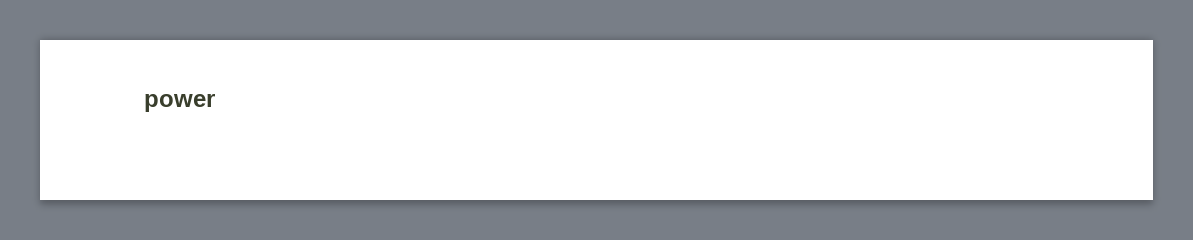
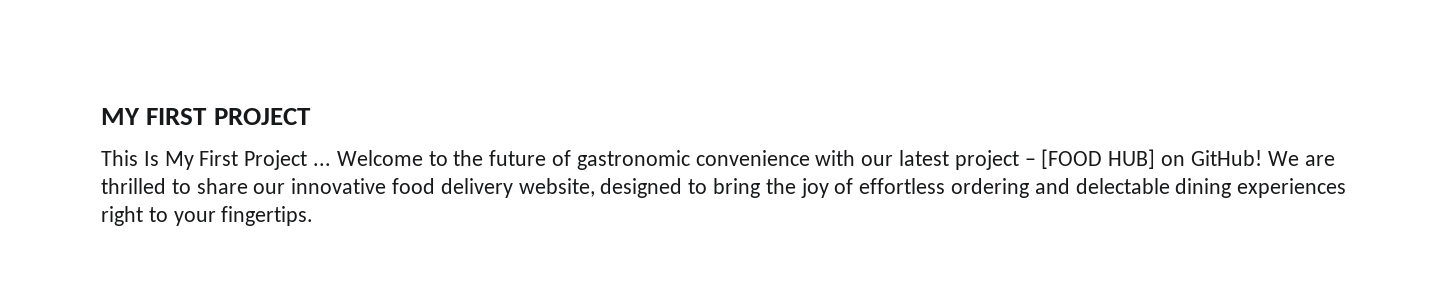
[144,94,215,112] power -> [101,108,311,125] [101,149,1335,170] [101,178,1347,198] [101,206,314,226] MY FIRST PROJECT // This Is My First Project ... Welcome to the future of gastronomic convenience with our latest project – [FOOD HUB] on GitHub! We are thrilled to share our innovative food delivery website, designed to bring the joy of effortless ordering and delectable dining experiences right to your fingertips.

